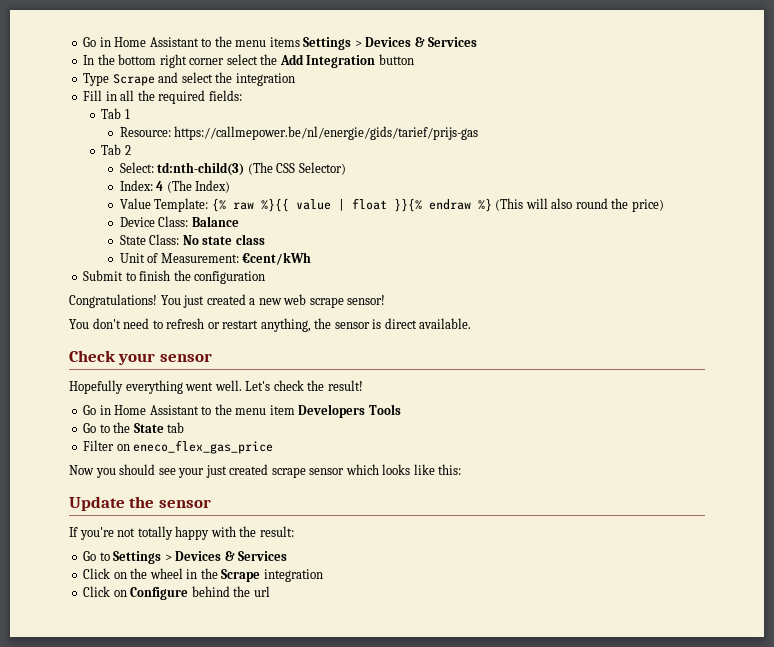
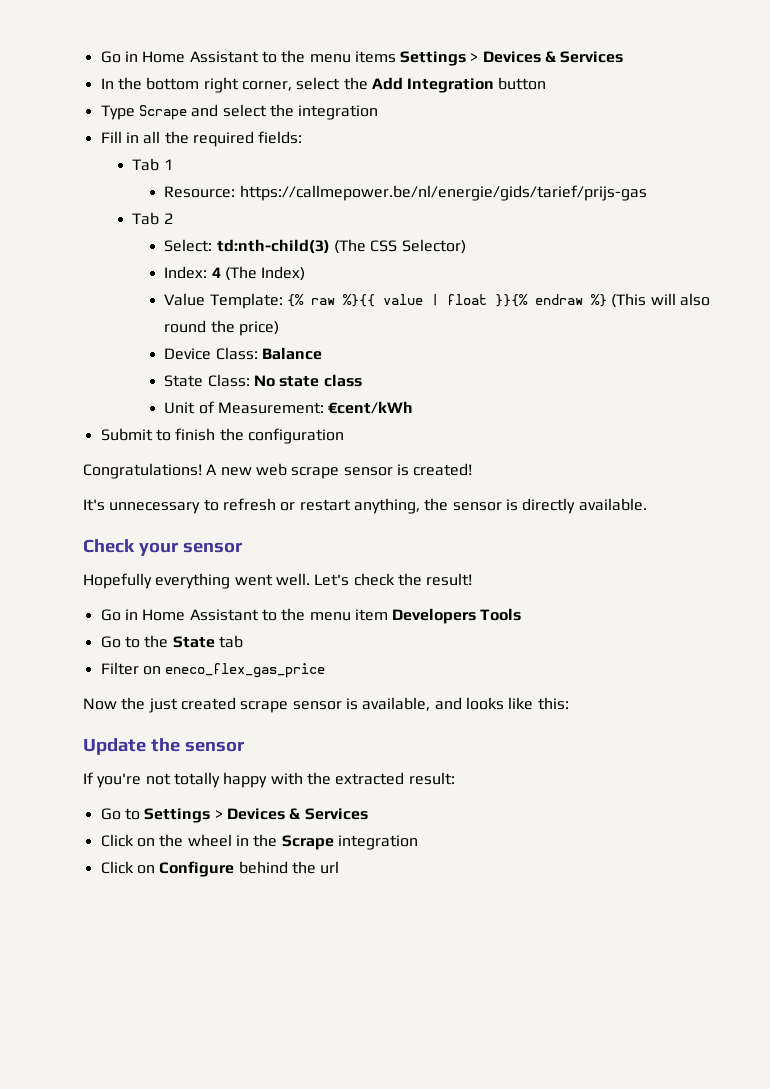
[189,58,225,65] corner -> [241,81,292,91] corner,
[160,294,386,308] [69,318,150,329] You just created a new web scrape sensor! // You don't need -> [206,463,473,479] [83,499,201,514] A new web scrape sensor is created! // It's unnecessary
[384,318,417,329] direct -> [522,498,576,514] directly
[95,464,205,478] you should see your -> [121,697,146,710] the
[345,464,379,475] which -> [345,697,462,711] is available, and
(257, 531) none -> [335,772,405,785] extracted

